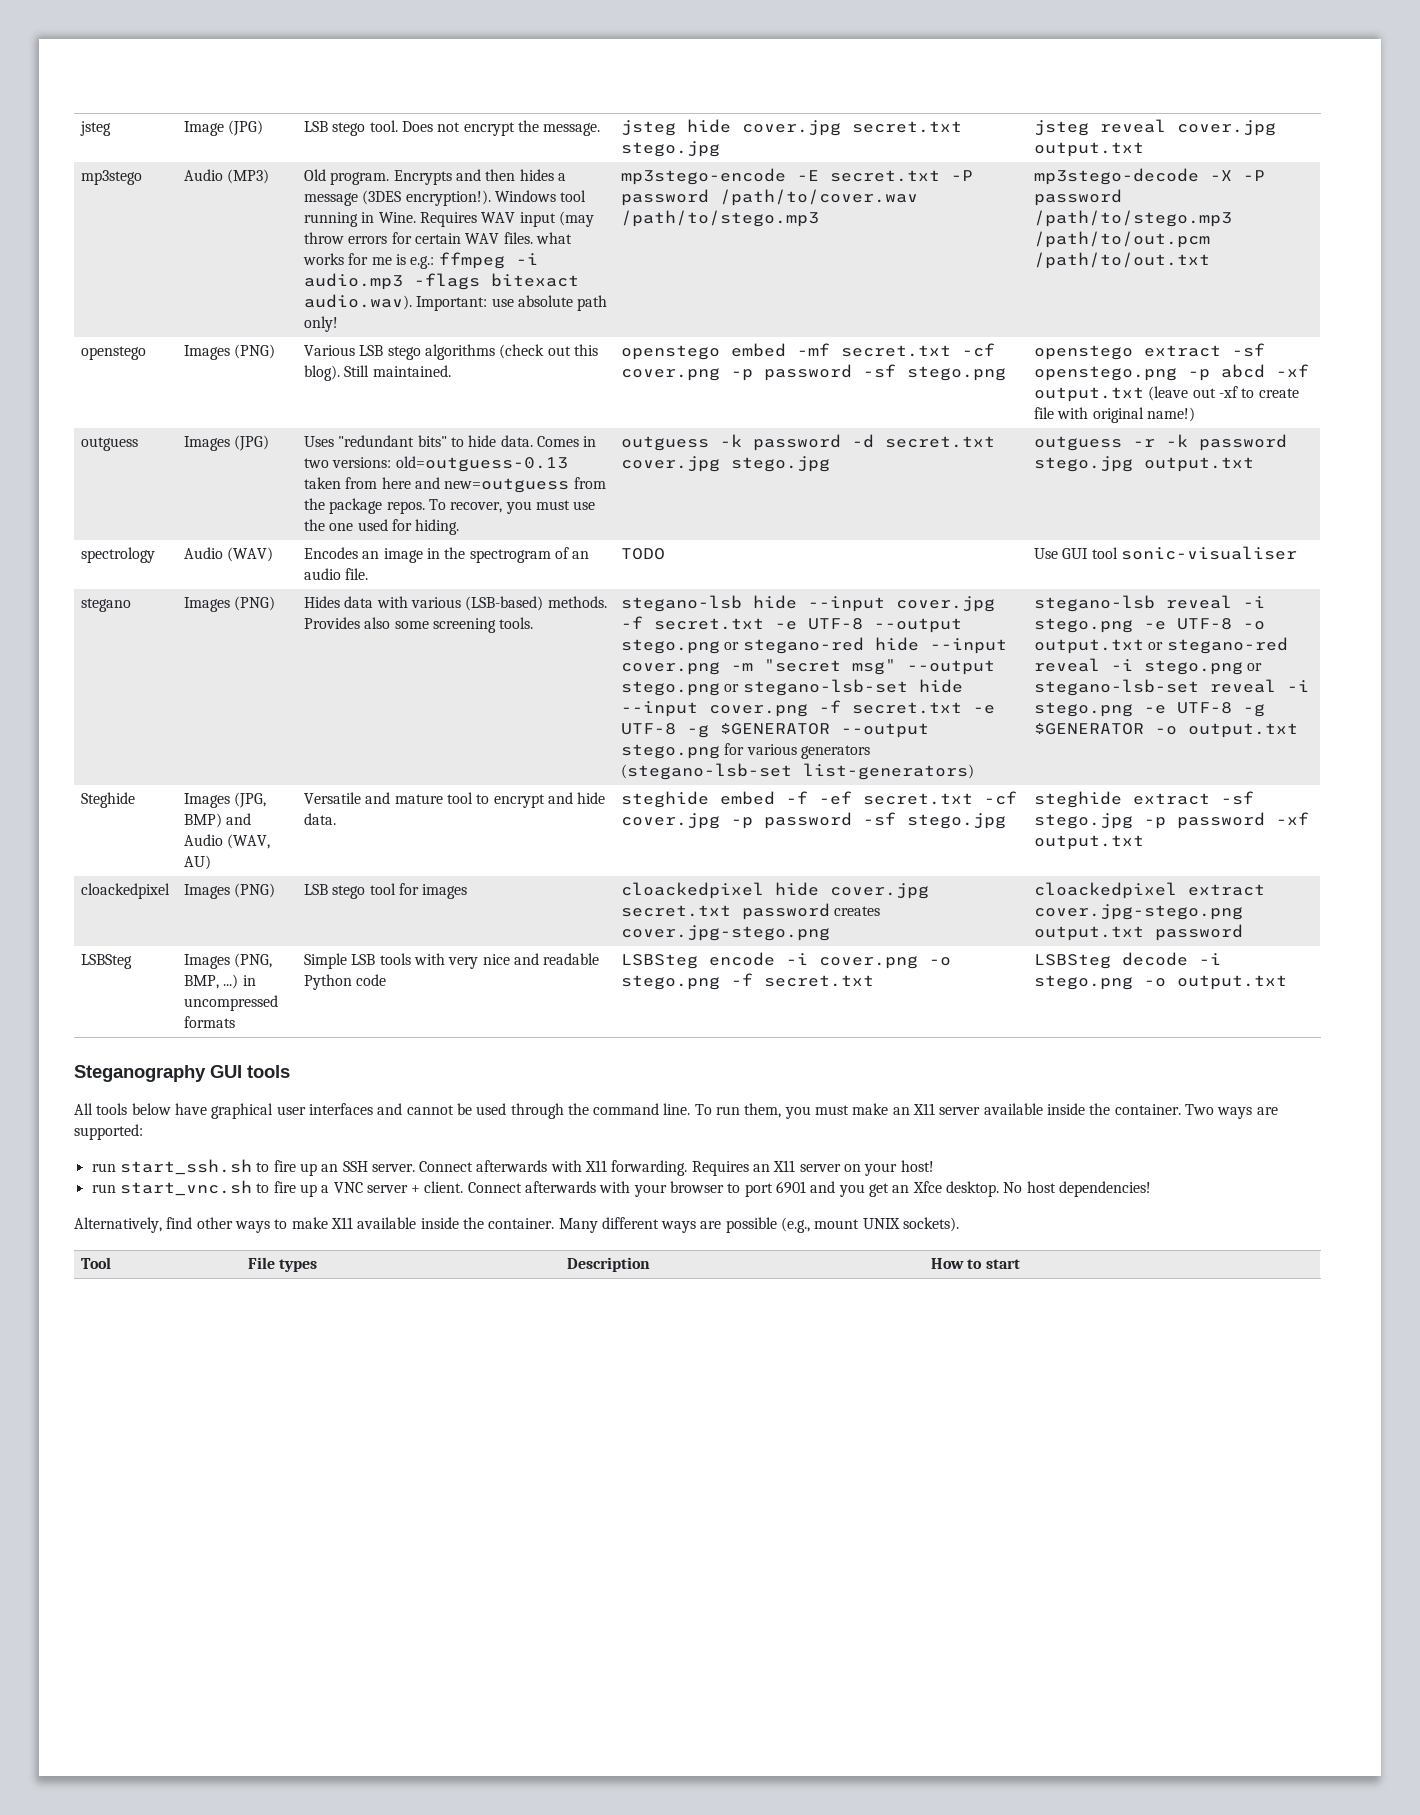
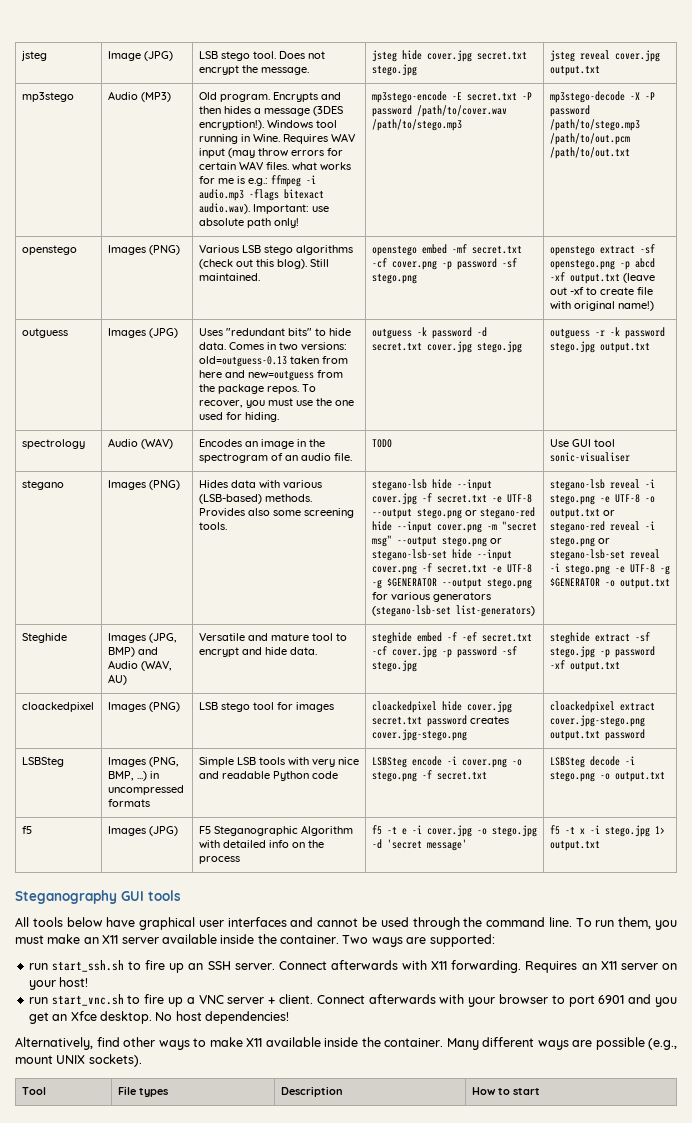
(1288, 982) none -> [21,826,32,834] [107,826,178,836] [198,825,353,836] [198,840,324,848] [198,856,240,864] [371,825,537,837] [371,839,467,851] [549,825,665,837] [549,840,600,851] // f5 | Images (JPG) | F5 Steganographic Algorithm with detailed info on the process | f5 -t e -i cover.jpg -o stego.jpg -d 'secret message' | f5 -t x -i stego.jpg 1> output.txt

